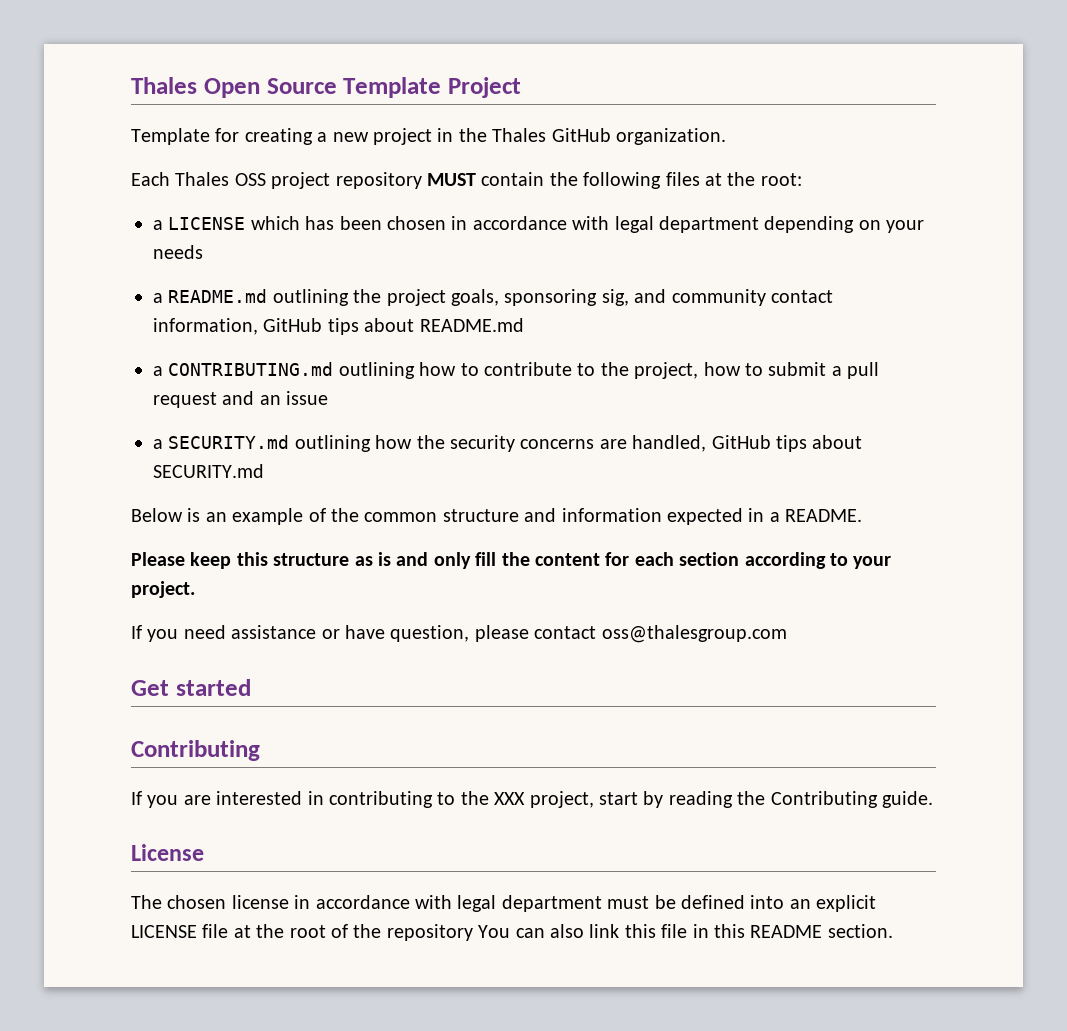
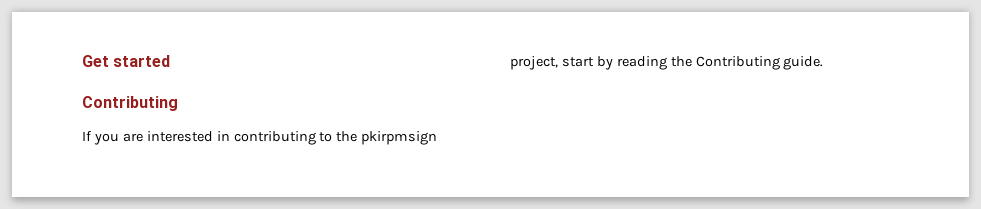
[131,77,521,98] [131,128,726,145] [131,172,802,189] [153,216,925,233] [153,245,203,259] [153,289,833,306] [153,318,524,335] [153,362,880,379] [153,391,329,408] [153,435,863,452] [153,464,264,478] [131,508,863,525] [131,552,892,569] [131,581,195,598] [131,625,787,643] Thales Open Source Template Project // Template for creating a new project in the Thales GitHub organization. // Each Thales OSS project repository MUST contain the following files at the root: // a LICENSE which has been chosen in accordance with legal department depending on your needs // a README.md outlining the project goals, sponsoring sig, and community contact information, GitHub tips about README.md // a CONTRIBUTING.md outlining how to contribute to the project, how to submit a pull request and an issue // a SECURITY.md outlining how the security concerns are handled, GitHub tips about SECURITY.md // Below is an example of the common structure and information expected in a README. // Please keep this structure as is and only fill the content for each section according to your project. // If you need assistance or have question, please contact oss@thalesgroup.com // -> (82, 61) none
[494,792,526,805] XXX -> [361,131,438,145] pkirpmsign
[131,844,204,861] [131,895,877,912] [131,924,893,941] // License // The chosen license in accordance with legal department must be defined into an explicit LICENSE file at the root of the repository You can also link this file in this README section. -> (824, 63) none

